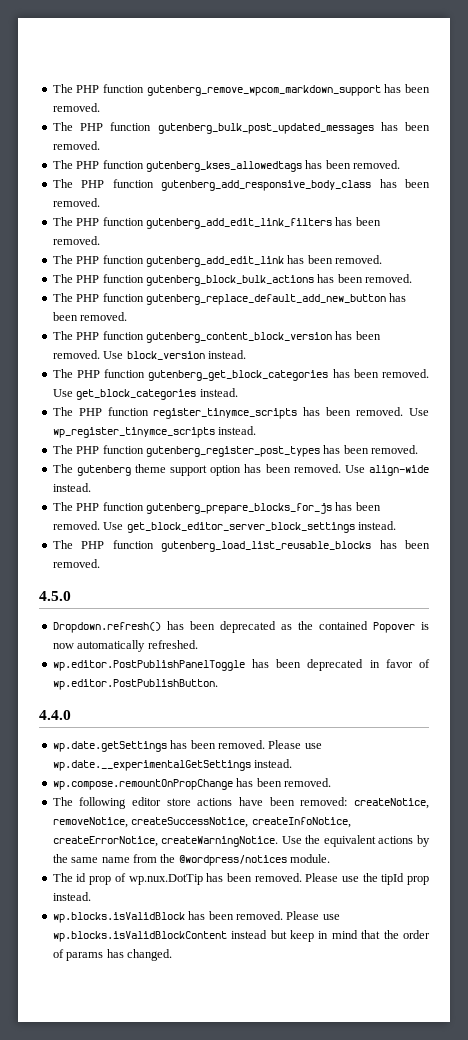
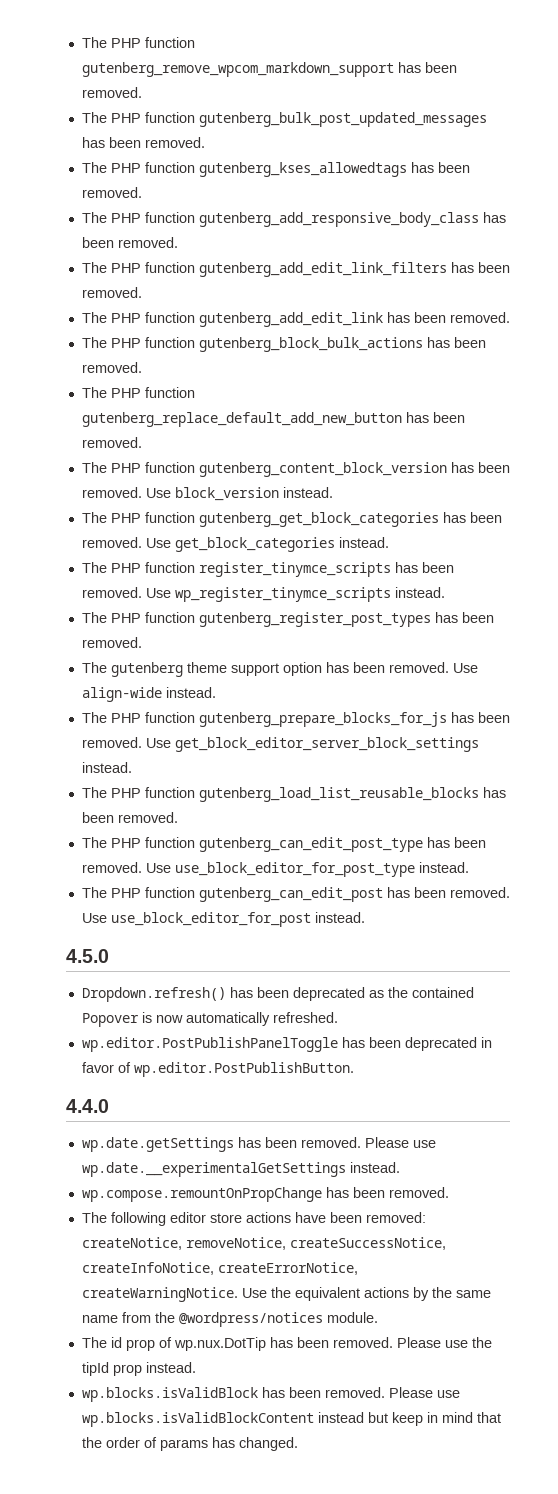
(100, 563) none -> [81,837,486,852] [81,862,469,877] [81,887,510,902] [81,912,365,927] // The PHP function gutenberg_can_edit_post_type has been removed. Use use_block_editor_for_post_type instead. // The PHP function gutenberg_can_edit_post has been removed. Use use_block_editor_for_post instead.

